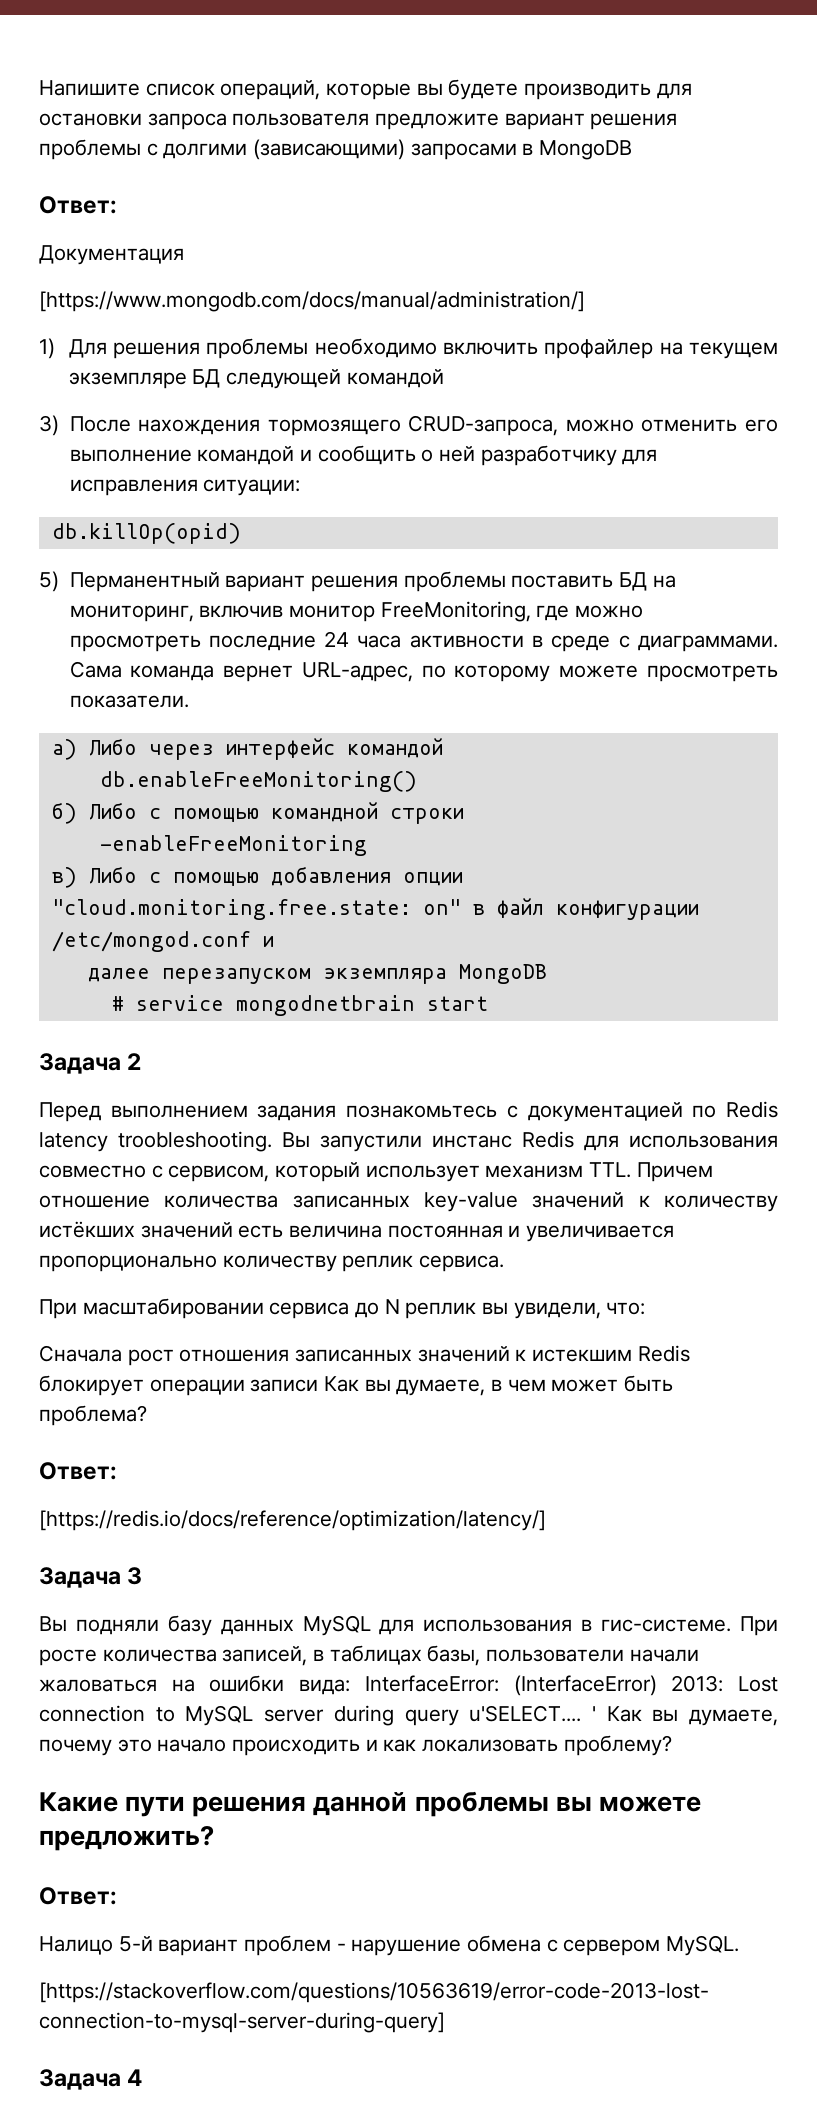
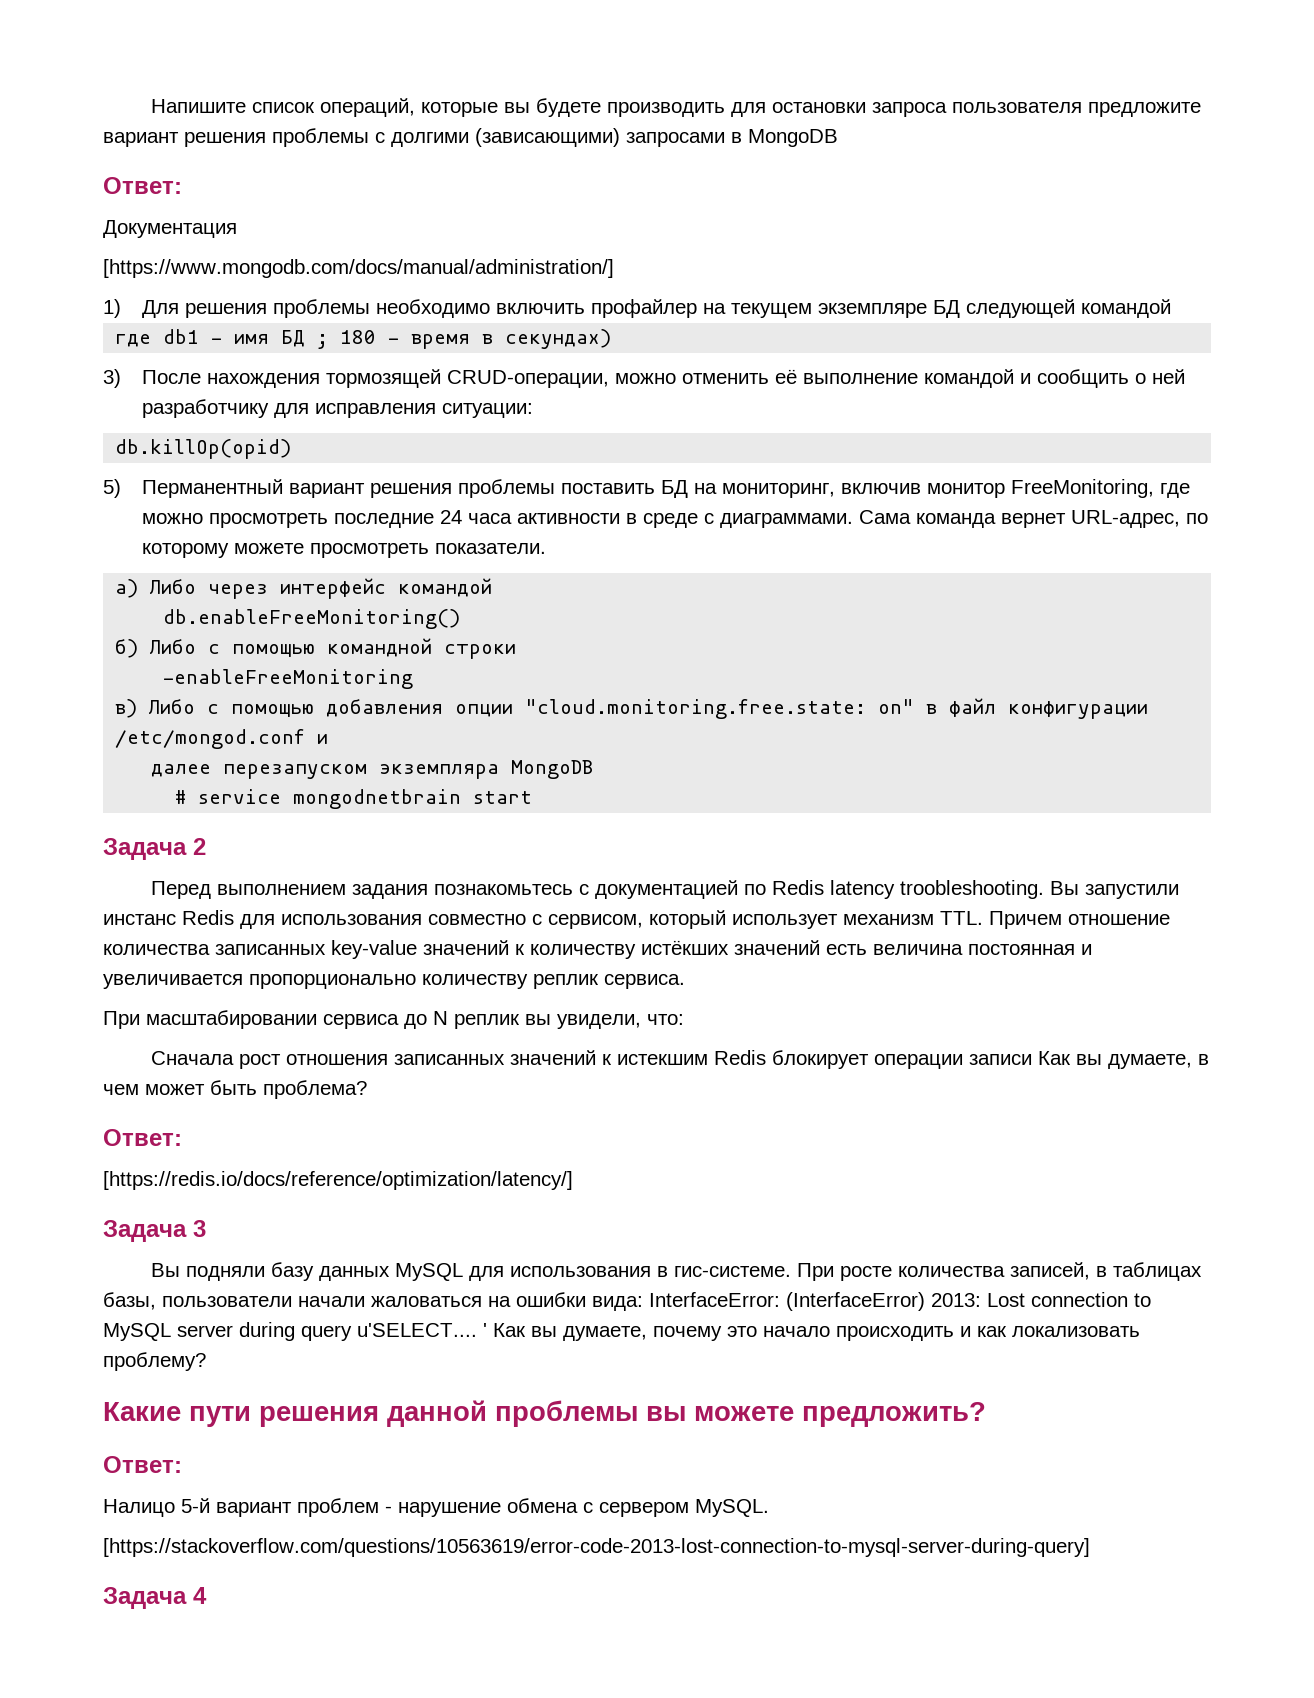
(444, 378) none -> [115,329,612,349] // где db1 - имя БД ; 180 - время в секундах)
[267,415,559,436] тормозящего CRUD-запроса, -> [325,369,609,388] тормозящей CRUD-операции,
[745,419,779,432] его -> [774,369,797,384] её

